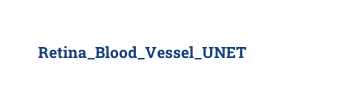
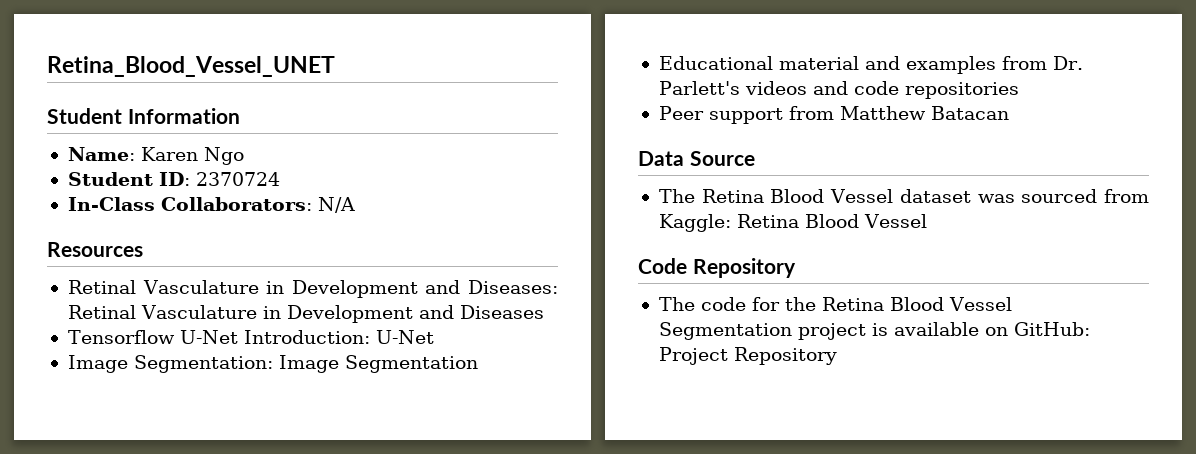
(247, 53) none -> [47,108,240,124] [67,147,244,165] [67,172,280,186] [67,197,355,213] [47,242,143,257] [67,280,558,298] [67,305,544,323] [67,330,434,344] [67,355,478,373] [658,56,1083,74] [658,81,1019,99] [658,106,1009,124] [638,151,755,166] [658,189,1149,203] [658,214,927,232] [638,258,796,278] [658,297,1012,311] [658,322,1090,340] [658,347,837,365] // Student Information // Name: Karen Ngo // Student ID: 2370724 // In-Class Collaborators: N/A // Resources // Retinal Vasculature in Development and Diseases: Retinal Vasculature in Development and Diseases // Tensorflow U-Net Introduction: U-Net // Image Segmentation: Image Segmentation // Educational material and examples from Dr. Parlett's videos and code repositories // Peer support from Matthew Batacan // Data Source // The Retina Blood Vessel dataset was sourced from Kaggle: Retina Blood Vessel // Code Repository // The code for the Retina Blood Vessel Segmentation project is available on GitHub: Project Repository

